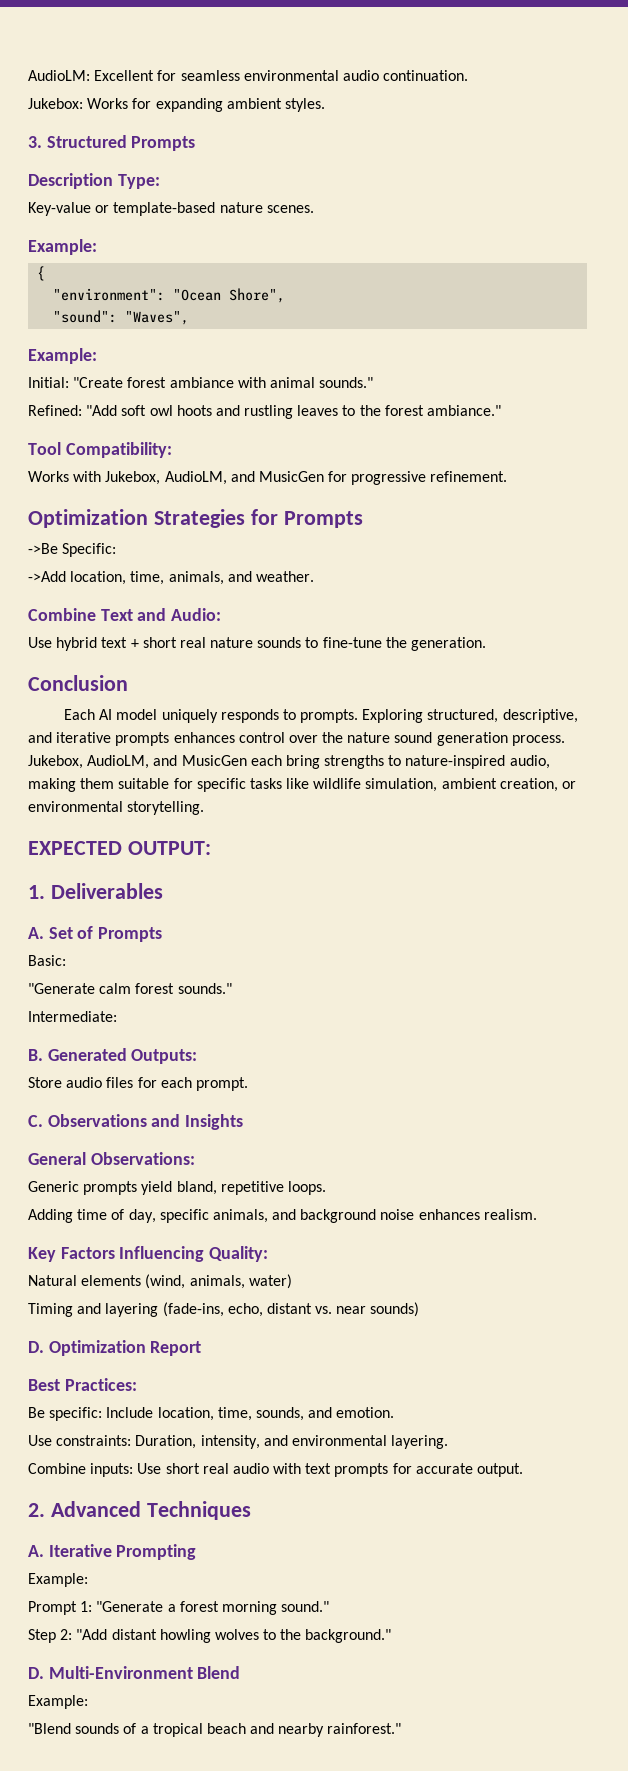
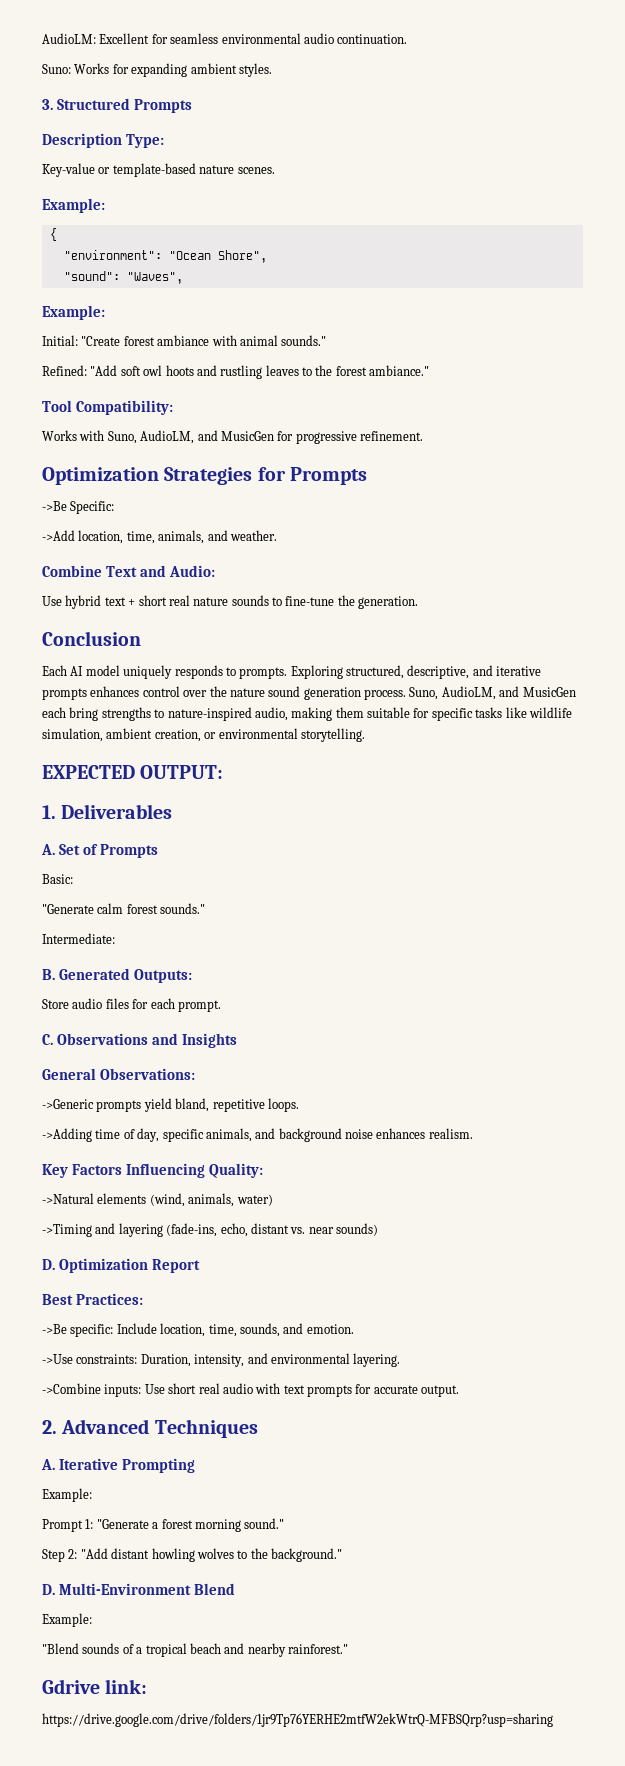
[28,98,83,109] Jukebox: -> [42,64,71,74] Suno:
[105,471,161,485] Jukebox, -> [107,431,137,444] Suno,
[28,755,83,769] Jukebox, -> [409,687,439,700] Suno,
[28,1181,79,1192] Generic -> [42,1099,94,1109] ->Generic
[28,1209,73,1223] Adding -> [42,1128,92,1142] ->Adding
[28,1275,77,1286] Natural -> [42,1193,94,1204] ->Natural
[28,1303,73,1317] Timing -> [42,1224,92,1237] ->Timing
[28,1407,45,1418] Be -> [42,1324,67,1334] ->Be
[28,1435,52,1446] Use -> [42,1354,73,1364] ->Use
[28,1463,86,1474] Combine -> [42,1383,101,1394] ->Combine
(402, 1728) none -> [42,1679,148,1694] [42,1713,553,1727] // Gdrive link: // https://drive.google.com/drive/folders/1jr9Tp76YERHE2mtfW2ekWtrQ-MFBSQrp?usp=sharing

